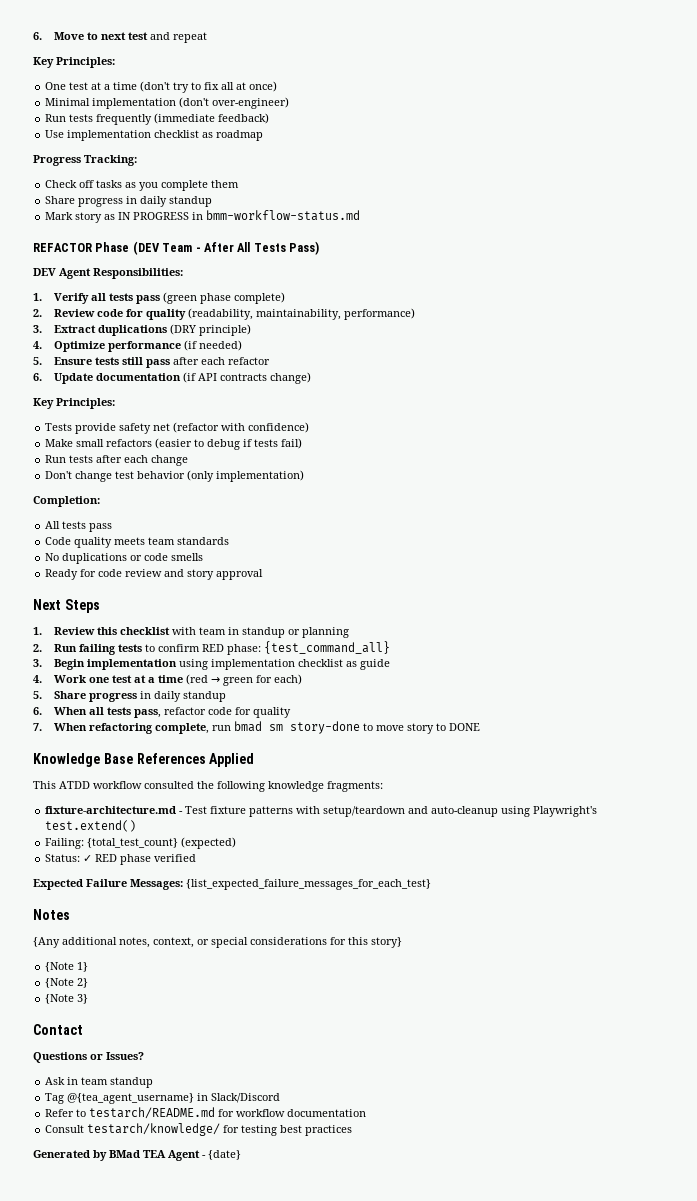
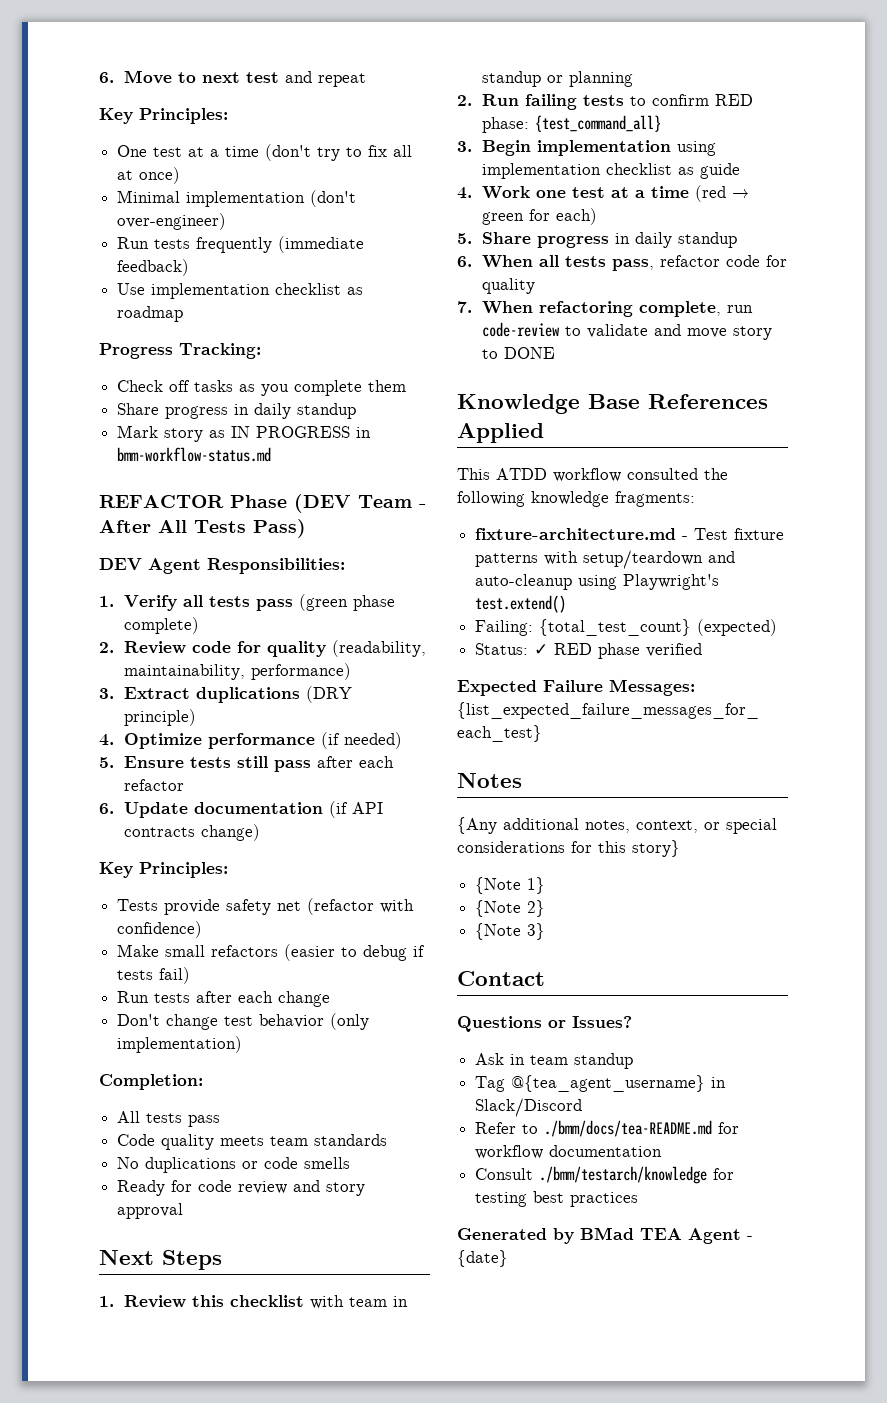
[234,721,374,734] bmad sm story-done to -> [482,322,682,338] code-review to validate and
[89,1107,216,1119] testarch/README.md -> [544,1120,713,1137] ./bmm/docs/tea-README.md
[87,1123,221,1136] testarch/knowledge/ -> [539,1166,708,1184] ./bmm/testarch/knowledge

